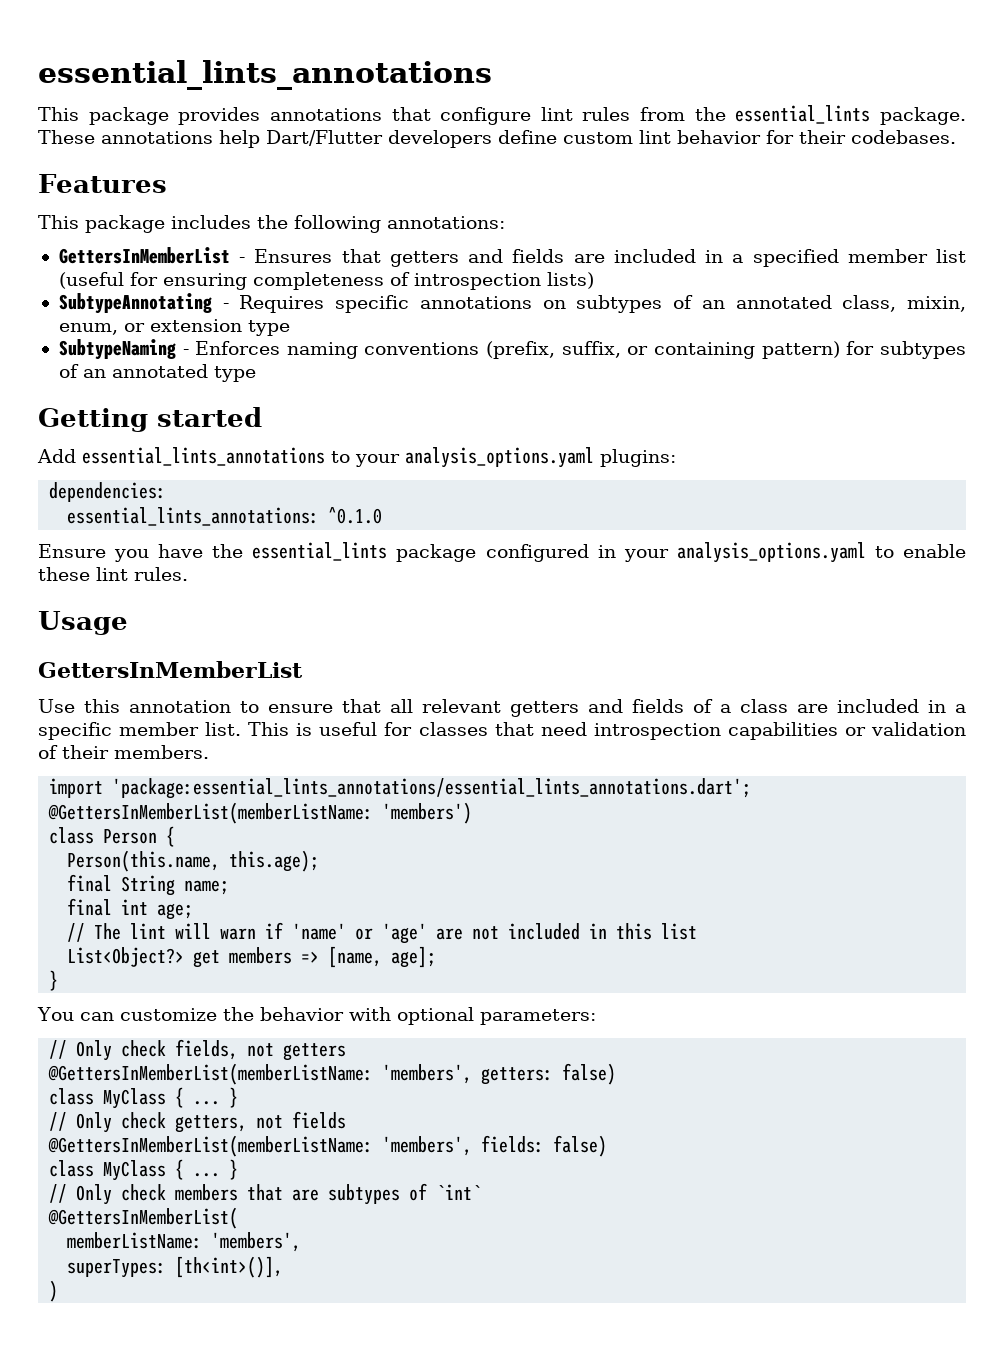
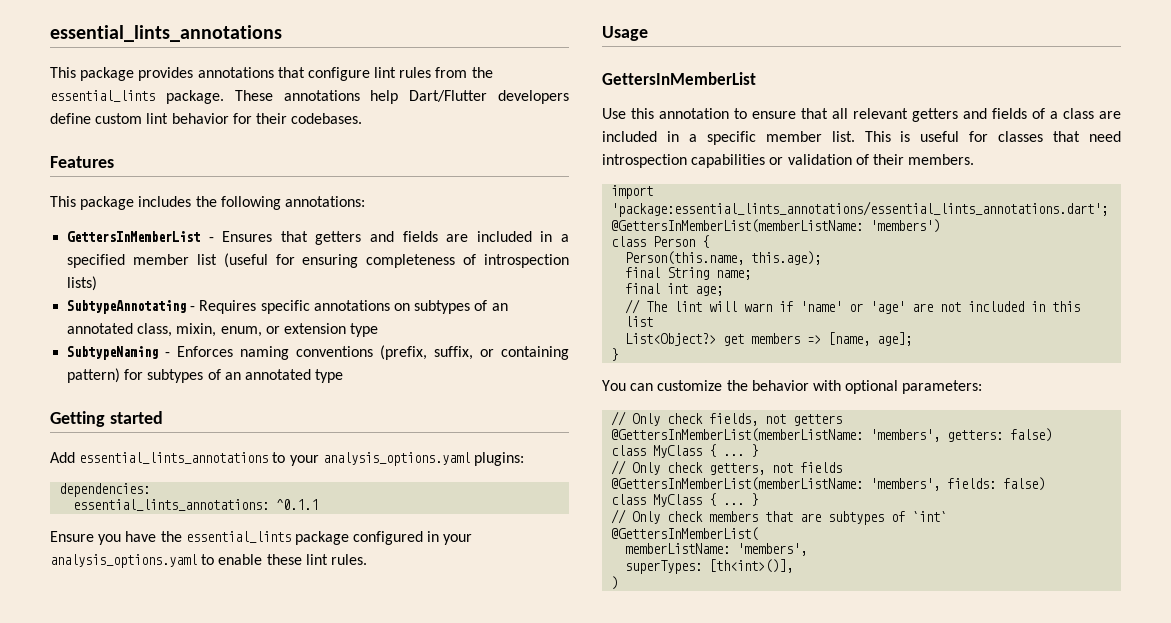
[328,507,383,524] ^0.1.0 -> [276,499,319,510] ^0.1.1

